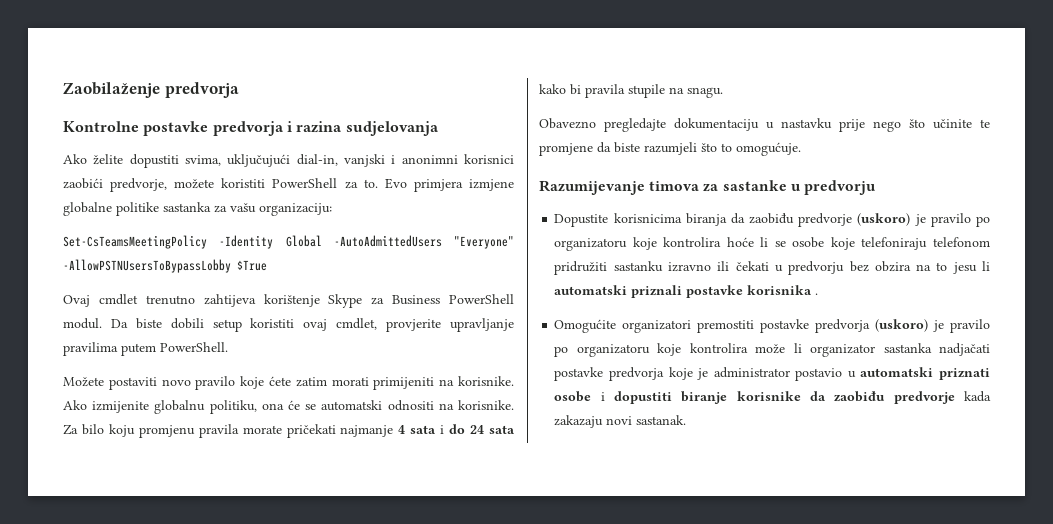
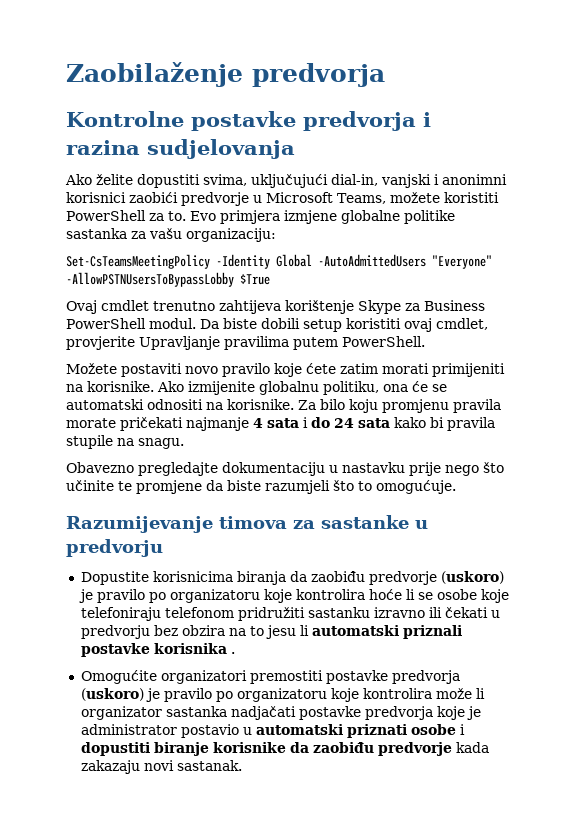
[110,178,168,192] predvorje, -> [181,192,386,206] predvorje u Microsoft Teams,
[450,318,514,332] upravljanje -> [139,336,220,350] Upravljanje

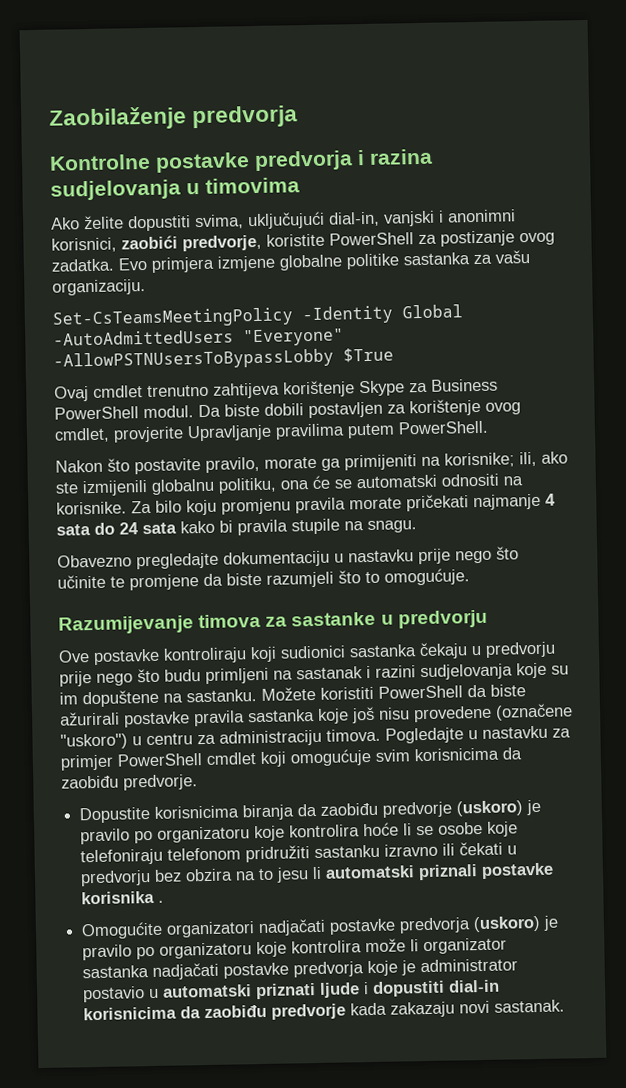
(295, 149) none -> [186,177,300,195] u timovima
[66,192,499,206] [66,210,186,221] korisnici zaobići predvorje u Microsoft Teams, možete koristiti PowerShell za to. -> [51,230,555,253] [51,258,115,272] korisnici, zaobići predvorje, koristite PowerShell za postizanje ovog zadatka.
[186,228,276,242] organizaciju: -> [52,279,146,296] organizaciju.
[303,318,432,332] setup koristiti ovaj -> [308,398,521,419] postavljen za korištenje ovog
[66,363,505,377] [66,381,255,395] Možete postaviti novo pravilo koje ćete zatim morati primijeniti na korisnike. Ako izmijenite -> [55,451,568,475] [55,480,148,497] Nakon što postavite pravilo, morate ga primijeniti na korisnike; ili, ako ste izmijenili
[303,417,308,428] i -> (91, 530) none
(163, 548) none -> [58,641,556,665] [59,662,569,687] [59,684,526,708] [60,703,573,728] [60,725,571,750] [60,747,522,771] [61,774,198,791] // Ove postavke kontroliraju koji sudionici sastanka čekaju u predvorju prije nego što budu primljeni na sastanak i razini sudjelovanja koje su im dopuštene na sastanku. Možete koristiti PowerShell da biste ažurirali postavke pravila sastanka koje još nisu provedene (označene "uskoro") u centru za administraciju timova. Pogledajte u nastavku za primjer PowerShell cmdlet koji omogućuje svim korisnicima da zaobiđu predvorje.
[249,670,323,684] premostiti -> [258,918,327,937] nadjačati
[410,724,456,735] osobe -> [319,982,361,998] ljude
[153,742,286,756] biranje korisnike -> [448,979,501,993] [83,1006,178,1021] dial-in korisnicima

